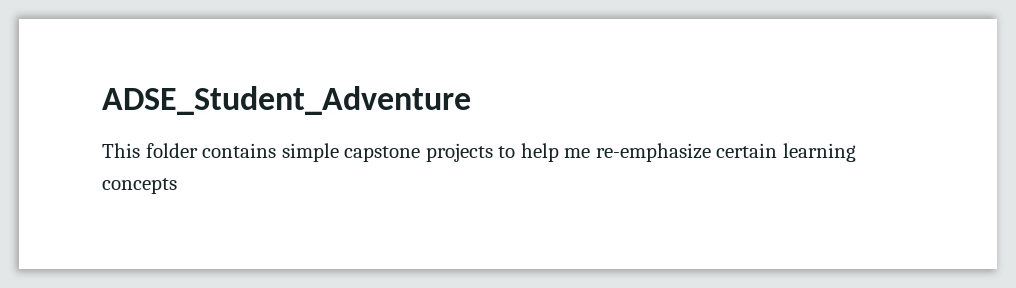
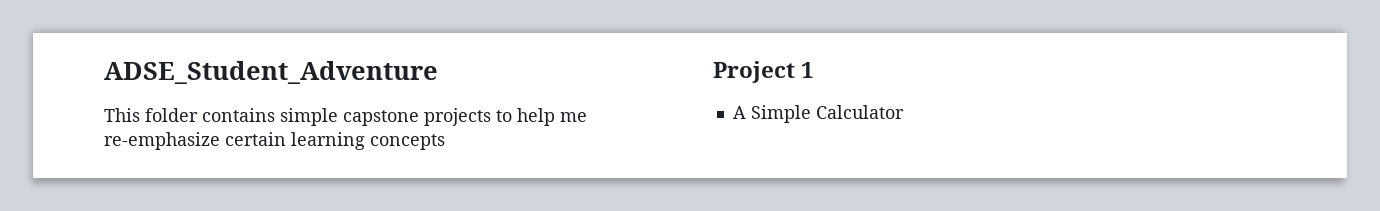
(177, 186) none -> [713,61,815,83] [732,105,904,123] // Project 1 // A Simple Calculator

